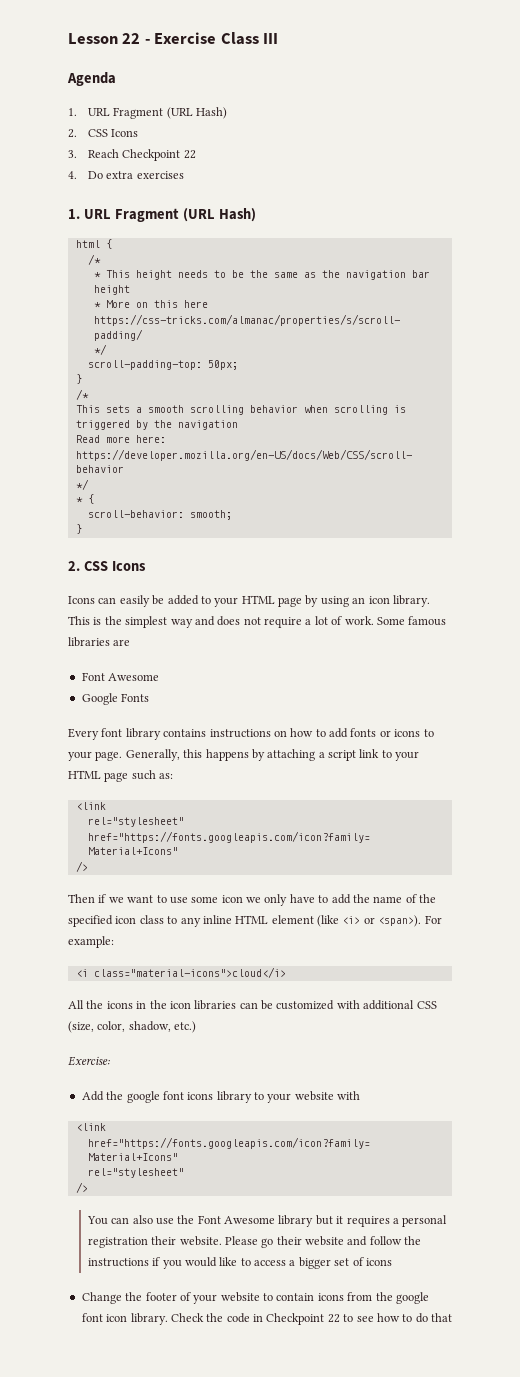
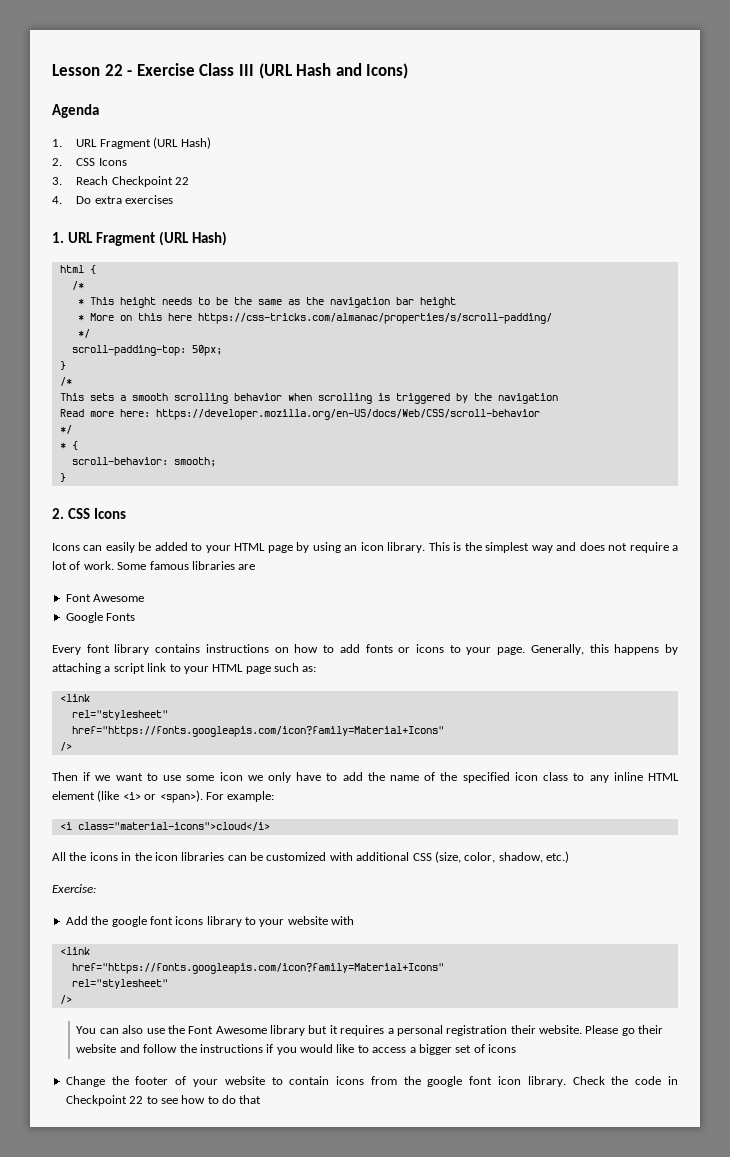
(279, 38) none -> [258,63,409,79] (URL Hash and Icons)

